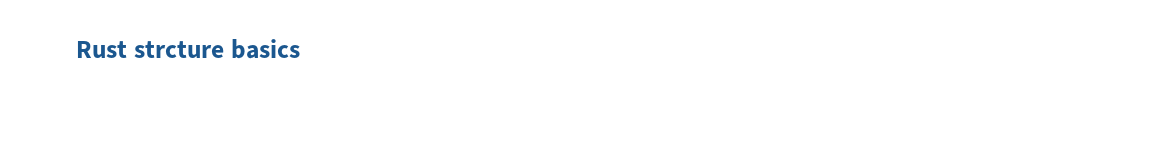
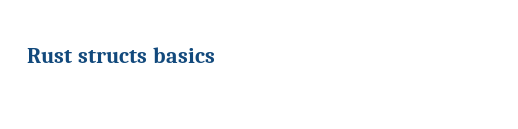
[133,41,224,58] strcture -> [77,50,147,63] structs

